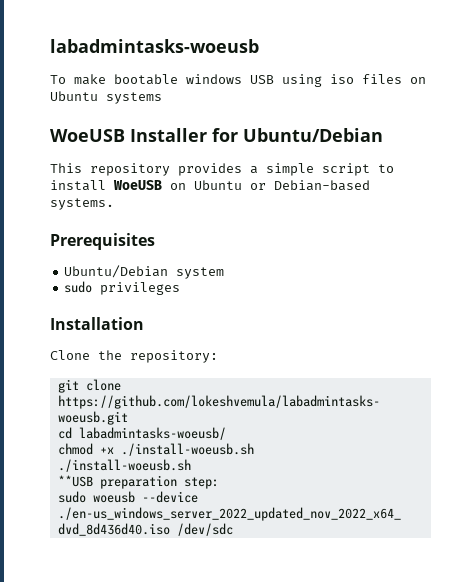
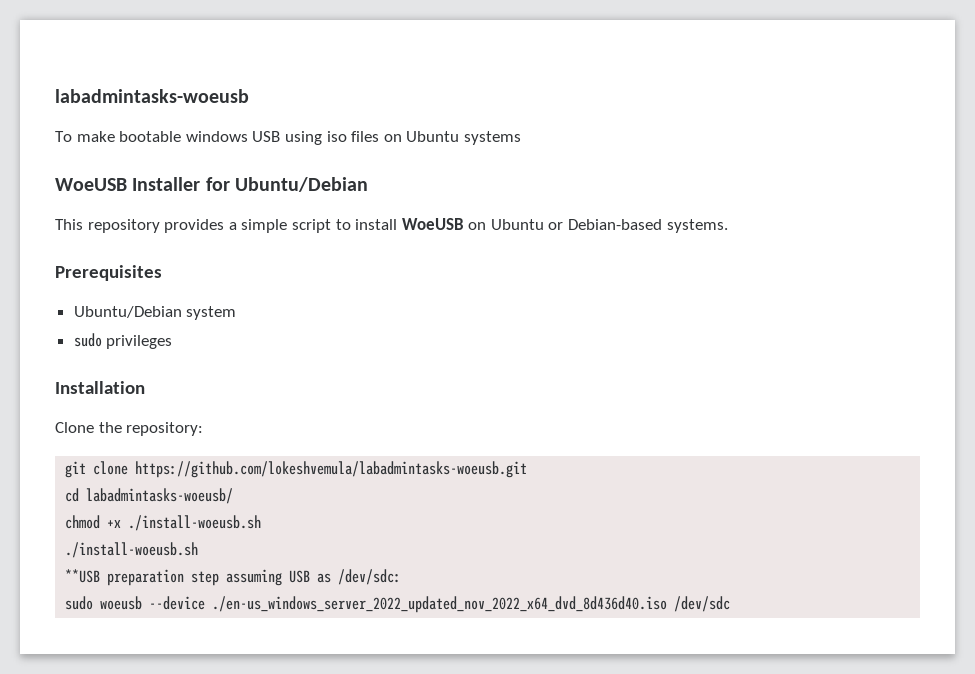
[183,477,219,489] step: -> [191,569,402,586] step assuming USB as /dev/sdc:

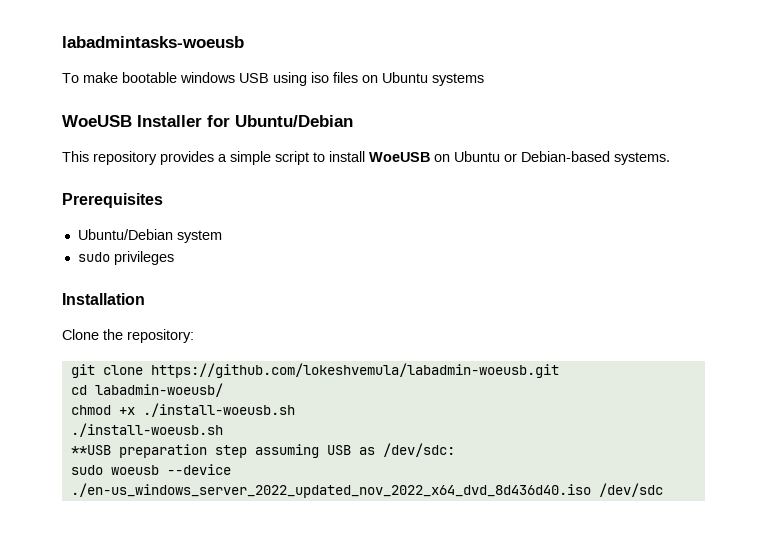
[135,461,528,478] https://github.com/lokeshvemula/labadmintasks-woeusb.git -> [150,363,559,378] https://github.com/lokeshvemula/labadmin-woeusb.git
[86,488,234,504] labadmintasks-woeusb/ -> [94,383,223,397] labadmin-woeusb/

